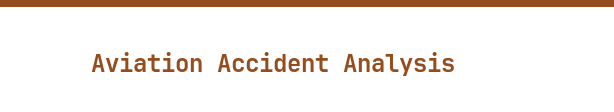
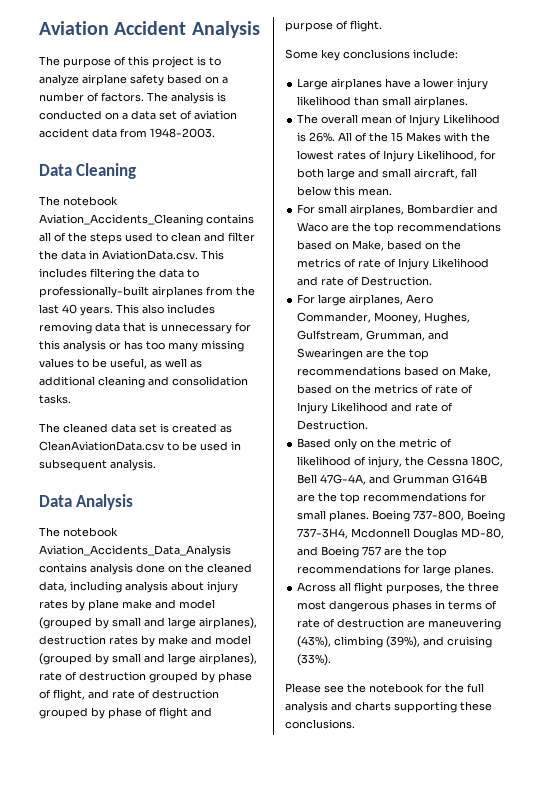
(455, 64) none -> [39,56,221,68] [39,74,228,86] [39,92,226,104] [39,110,237,120] [39,128,215,138] [39,163,137,179] [39,196,118,206] [39,214,254,226] [39,232,255,244] [39,250,224,260] [39,268,199,280] [39,286,255,298] [39,304,215,316] [39,322,251,334] [39,340,244,352] [39,358,202,369] [39,376,248,388] [39,394,71,404] [39,423,232,433] [39,441,241,451] [39,459,156,471] [39,494,134,510] [39,527,118,537] [39,545,231,557] [39,563,252,575] [39,581,238,593] [39,599,215,611] [39,617,257,629] [39,635,251,647] [39,653,257,665] [39,671,252,683] [39,689,219,701] [39,707,212,719] [285,20,382,32] [285,49,458,61] [297,78,489,90] [297,96,469,108] [297,114,501,126] [297,132,491,142] [297,150,497,162] [297,168,478,180] [297,186,393,196] [297,204,499,216] [297,222,502,234] [297,240,462,251] [297,258,490,270] [297,276,433,286] [297,294,434,306] [297,312,471,324] [297,330,450,341] [297,348,430,360] [297,366,492,377] [297,384,474,394] [297,402,454,414] [297,420,369,430] [297,438,453,450] [297,456,504,468] [297,474,488,485] [297,492,487,504] [297,510,506,522] [297,528,505,540] [297,546,448,558] [297,564,495,576] [297,582,500,594] [297,600,498,612] [297,618,502,630] [297,636,493,648] [297,654,332,666] [285,683,484,693] [285,701,492,713] [285,719,355,729] // The purpose of this project is to analyze airplane safety based on a number of factors. The analysis is conducted on a data set of aviation accident data from 1948-2003. // Data Cleaning // The notebook Aviation_Accidents_Cleaning contains all of the steps used to clean and filter the data in AviationData.csv. This includes filtering the data to professionally-built airplanes from the last 40 years. This also includes removing data that is unnecessary for this analysis or has too many missing values to be useful, as well as additional cleaning and consolidation tasks. // The cleaned data set is created as CleanAviationData.csv to be used in subsequent analysis. // Data Analysis // The notebook Aviation_Accidents_Data_Analysis contains analysis done on the cleaned data, including analysis about injury rates by plane make and model (grouped by small and large airplanes), destruction rates by make and model (grouped by small and large airplanes), rate of destruction grouped by phase of flight, and rate of destruction grouped by phase of flight and purpose of flight. // Some key conclusions include: // Large airplanes have a lower injury likelihood than small airplanes. // The overall mean of Injury Likelihood is 26%. All of the 15 Makes with the lowest rates of Injury Likelihood, for both large and small aircraft, fall below this mean. // For small airplanes, Bombardier and Waco are the top recommendations based on Make, based on the metrics of rate of Injury Likelihood and rate of Destruction. // For large airplanes, Aero Commander, Mooney, Hughes, Gulfstream, Grumman, and Swearingen are the top recommendations based on Make, based on the metrics of rate of Injury Likelihood and rate of Destruction. // Based only on the metric of likelihood of injury, the Cessna 180C, Bell 47G-4A, and Grumman G164B are the top recommendations for small planes. Boeing 737-800, Boeing 737-3H4, Mcdonnell Douglas MD-80, and Boeing 757 are the top recommendations for large planes. // Across all flight purposes, the three most dangerous phases in terms of rate of destruction are maneuvering (43%), climbing (39%), and cruising (33%). // Please see the notebook for the full analysis and charts supporting these conclusions.

